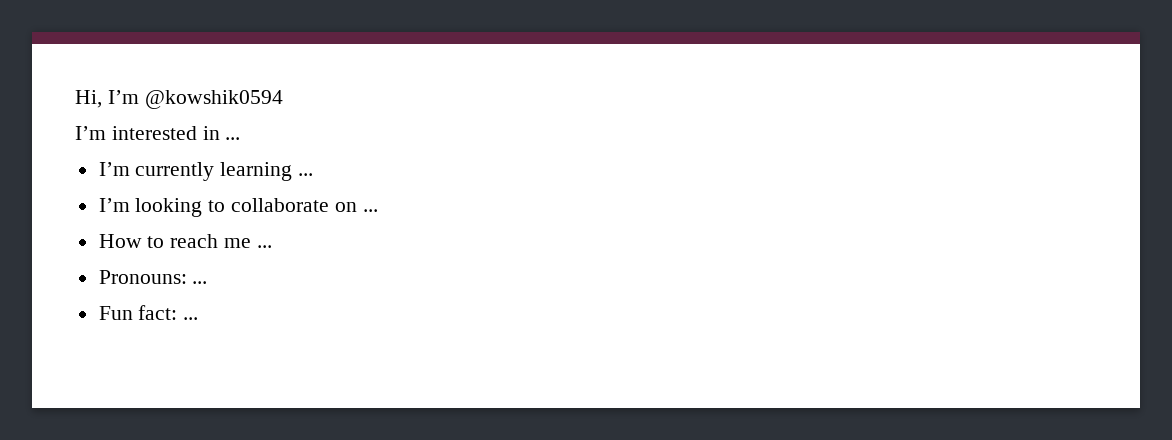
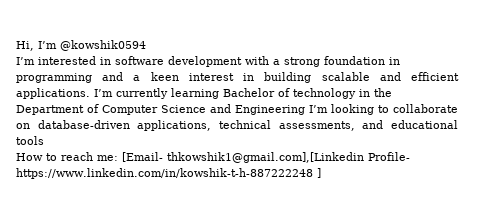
[225,137,241,140] [98,162,314,181] ... // I’m currently learning ... // -> [115,56,400,67] [16,72,460,83] [16,88,392,99] [16,104,305,115] software development with a strong foundation in programming and a keen interest in building scalable and efficient applications. I’m currently learning Bachelor of technology in the Department of Computer Science and Engineering
[362,209,378,212] [98,234,272,248] [98,270,208,284] [98,305,199,320] ... // How to reach me ... // Pronouns: ... // Fun fact: ... -> [37,120,458,131] [16,136,44,145] [16,152,410,163] [16,168,321,179] database-driven applications, technical assessments, and educational tools // How to reach me: [Email- thkowshik1@gmail.com],[Linkedin Profile- https://www.linkedin.com/in/kowshik-t-h-887222248 ]

